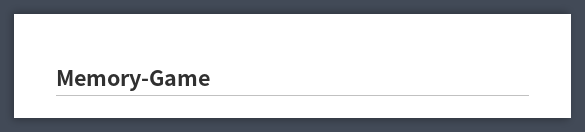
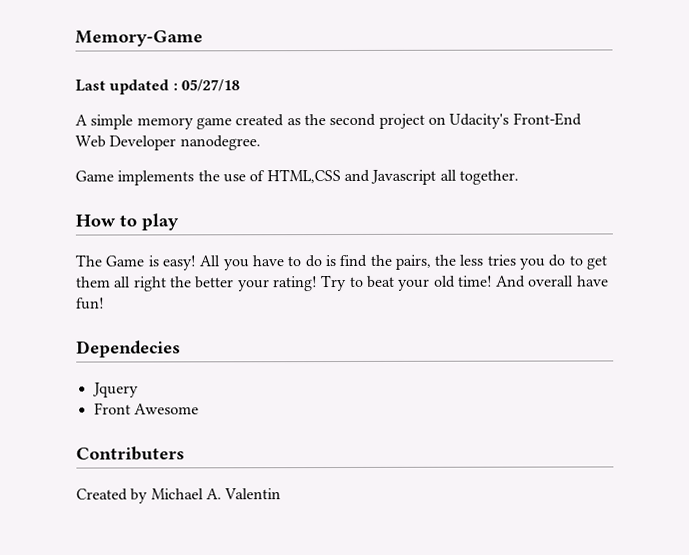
(210, 80) none -> [75,79,240,95] [75,112,582,130] [75,135,261,151] [75,169,519,186] [75,213,179,231] [75,254,608,271] [75,274,609,292] [76,297,105,310] [76,340,181,358] [91,382,139,398] [93,402,199,415] [76,446,185,461] [76,488,282,504] // Last updated : 05/27/18 // A simple memory game created as the second project on Udacity's Front-End Web Developer nanodegree. // Game implements the use of HTML,CSS and Javascript all together. // How to play // The Game is easy! All you have to do is find the pairs, the less tries you do to get them all right the better your rating! Try to beat your old time! And overall have fun! // Dependecies // Jquery // Front Awesome // Contributers // Created by Michael A. Valentin

